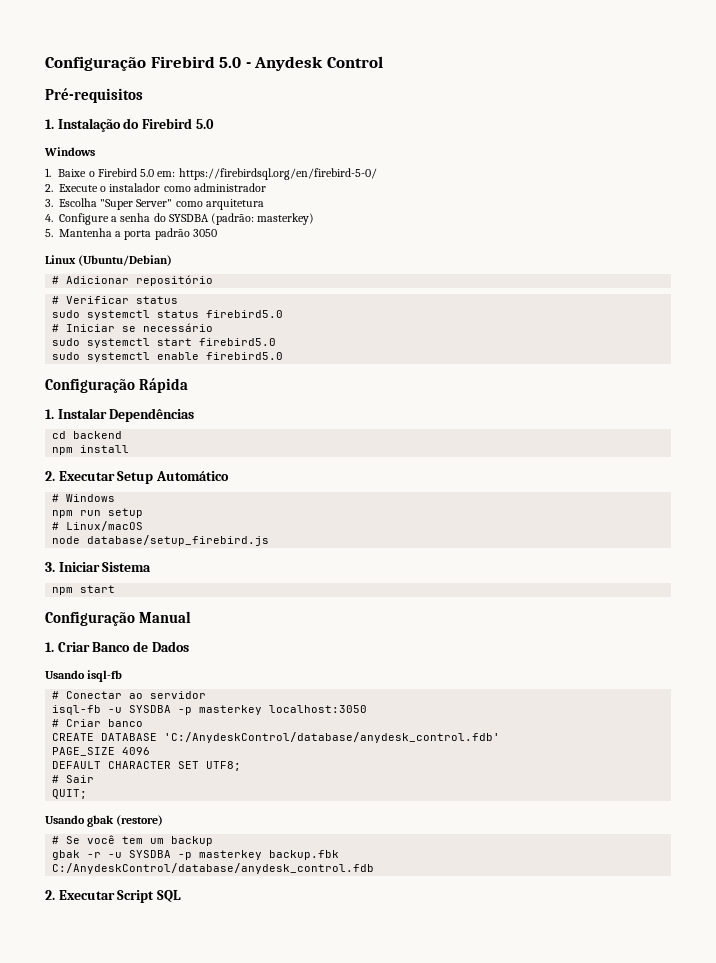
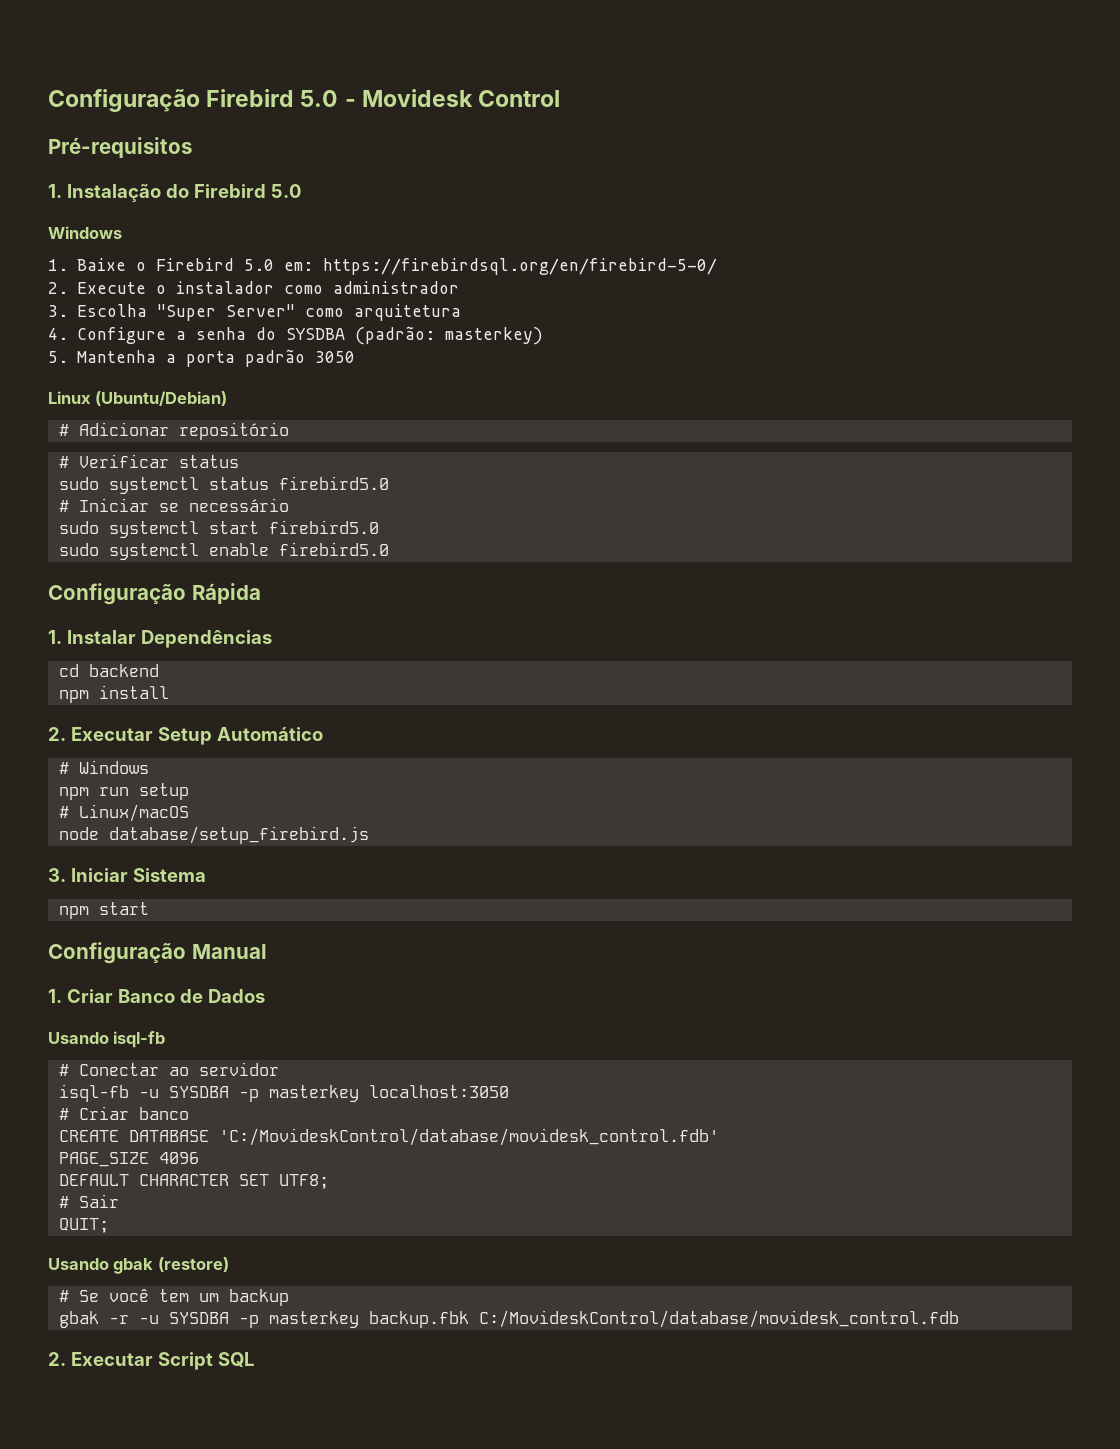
[254,56,324,71] Anydesk -> [361,89,473,107] Movidesk
[164,732,501,743] 'C:/AnydeskControl/database/anydesk_control.fdb' -> [218,1128,719,1146] 'C:/MovideskControl/database/movidesk_control.fdb'
[52,863,375,874] C:/AnydeskControl/database/anydesk_control.fdb -> [478,1310,959,1328] C:/MovideskControl/database/movidesk_control.fdb

